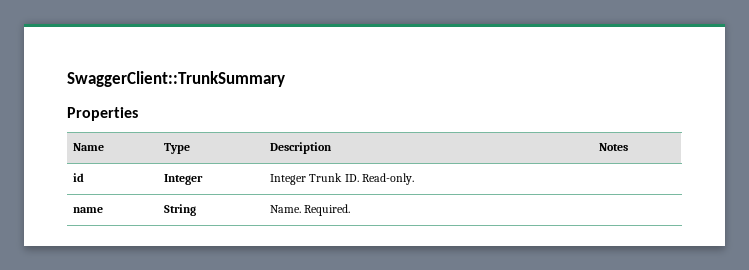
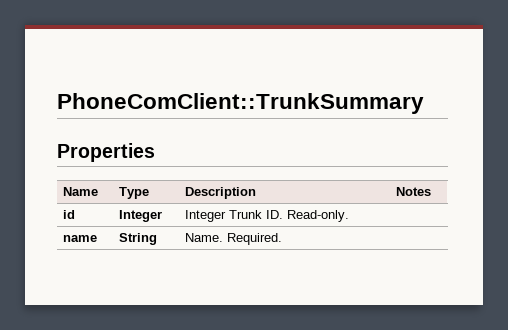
[67,71,285,87] SwaggerClient::TrunkSummary -> [57,93,424,114] PhoneComClient::TrunkSummary

